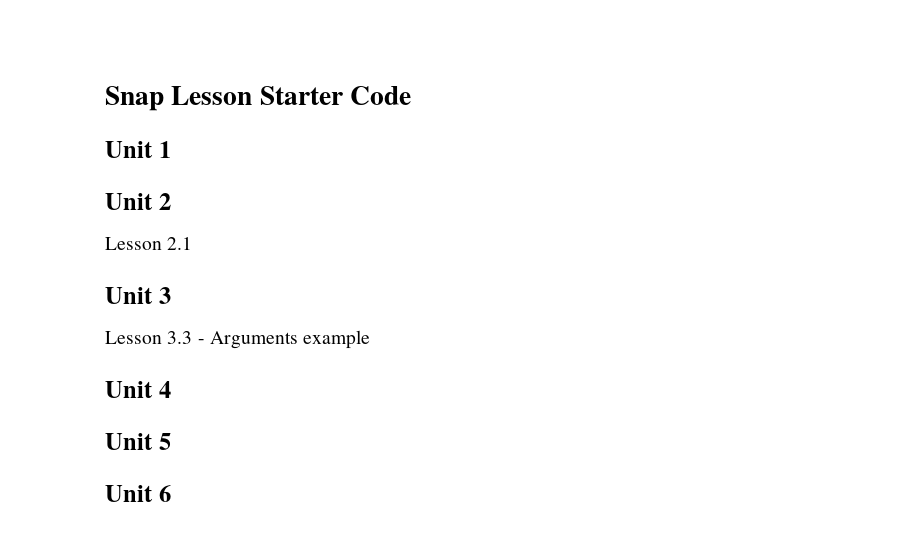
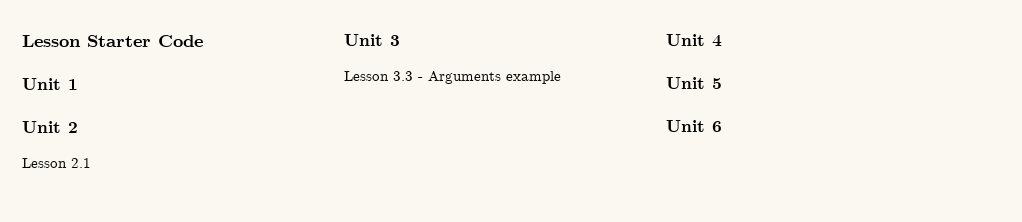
[105,86,164,111] Snap -> (22, 41) none

